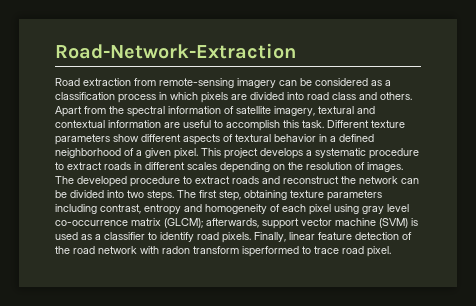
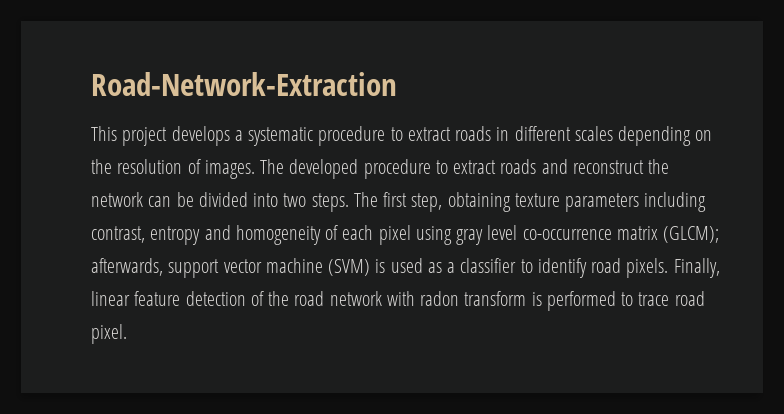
[55,78,391,88] [55,92,412,103] [55,106,375,117] [55,120,405,131] [55,134,374,145] [55,148,198,159] Road extraction from remote-sensing imagery can be considered as a classification process in which pixels are divided into road class and others. Apart from the spectral information of satellite imagery, textural and contextual information are useful to accomplish this task. Different texture parameters show different aspects of textural behavior in a defined neighborhood of a given pixel. -> (397, 84) none
[242,246,299,257] isperformed -> [531,291,616,311] is performed

